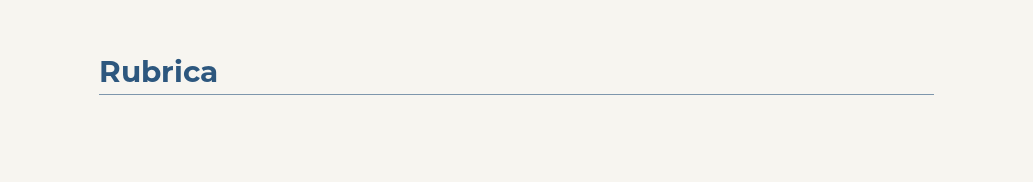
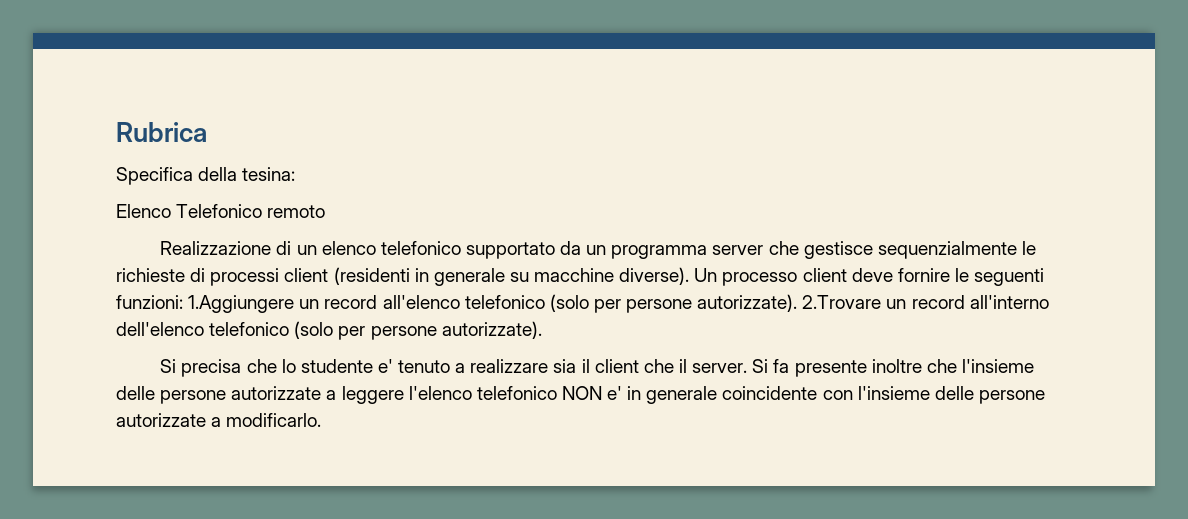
(218, 70) none -> [116,167,296,185] [116,204,326,218] [160,241,1037,259] [116,267,1045,286] [116,294,1049,313] [116,321,542,340] [160,359,1034,377] [116,386,1045,404] [116,413,322,427] // Specifica della tesina: // Elenco Telefonico remoto // Realizzazione di un elenco telefonico supportato da un programma server che gestisce sequenzialmente le richieste di processi client (residenti in generale su macchine diverse). Un processo client deve fornire le seguenti funzioni: 1.Aggiungere un record all'elenco telefonico (solo per persone autorizzate). 2.Trovare un record all'interno dell'elenco telefonico (solo per persone autorizzate). // Si precisa che lo studente e' tenuto a realizzare sia il client che il server. Si fa presente inoltre che l'insieme delle persone autorizzate a leggere l'elenco telefonico NON e' in generale coincidente con l'insieme delle persone autorizzate a modificarlo.

